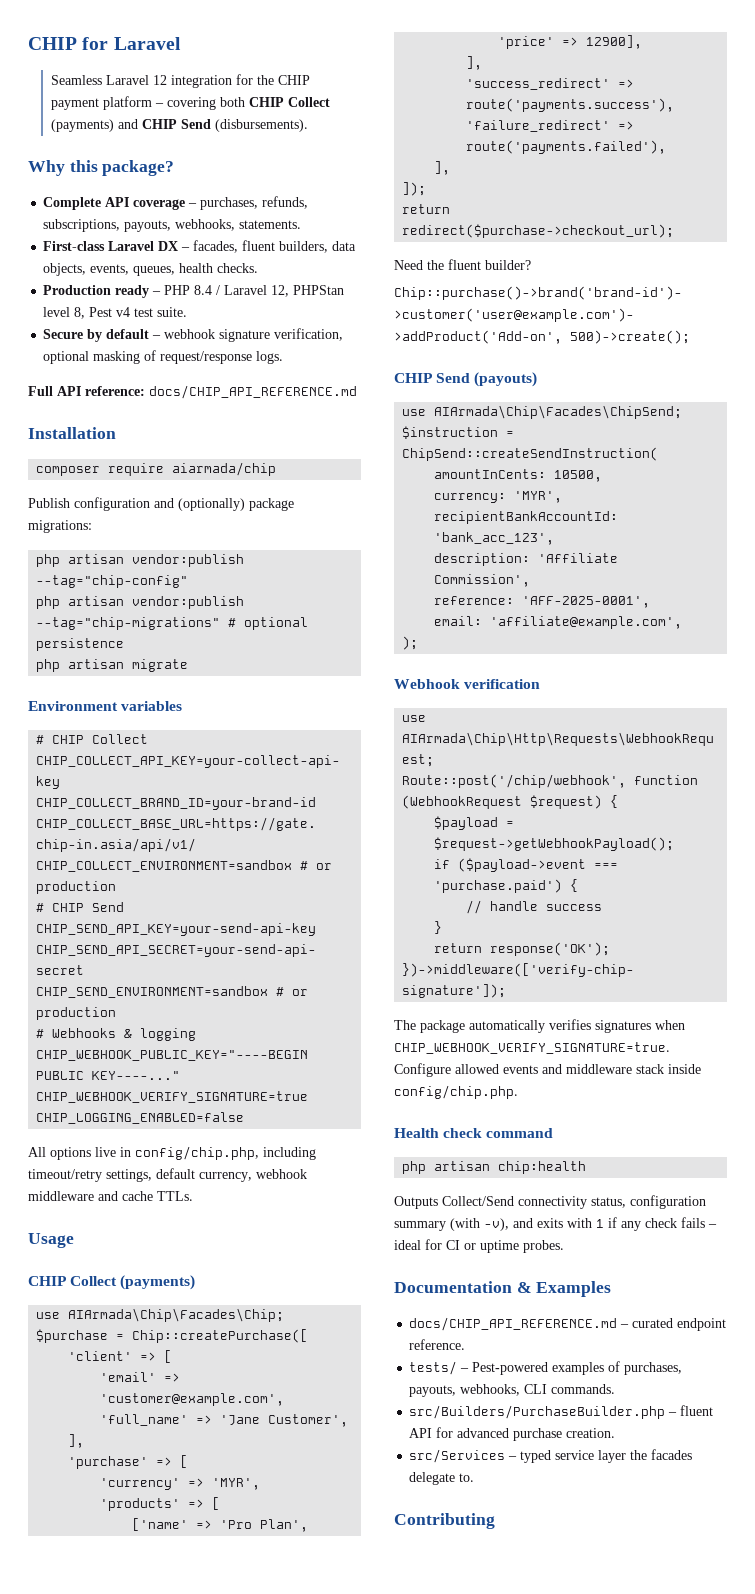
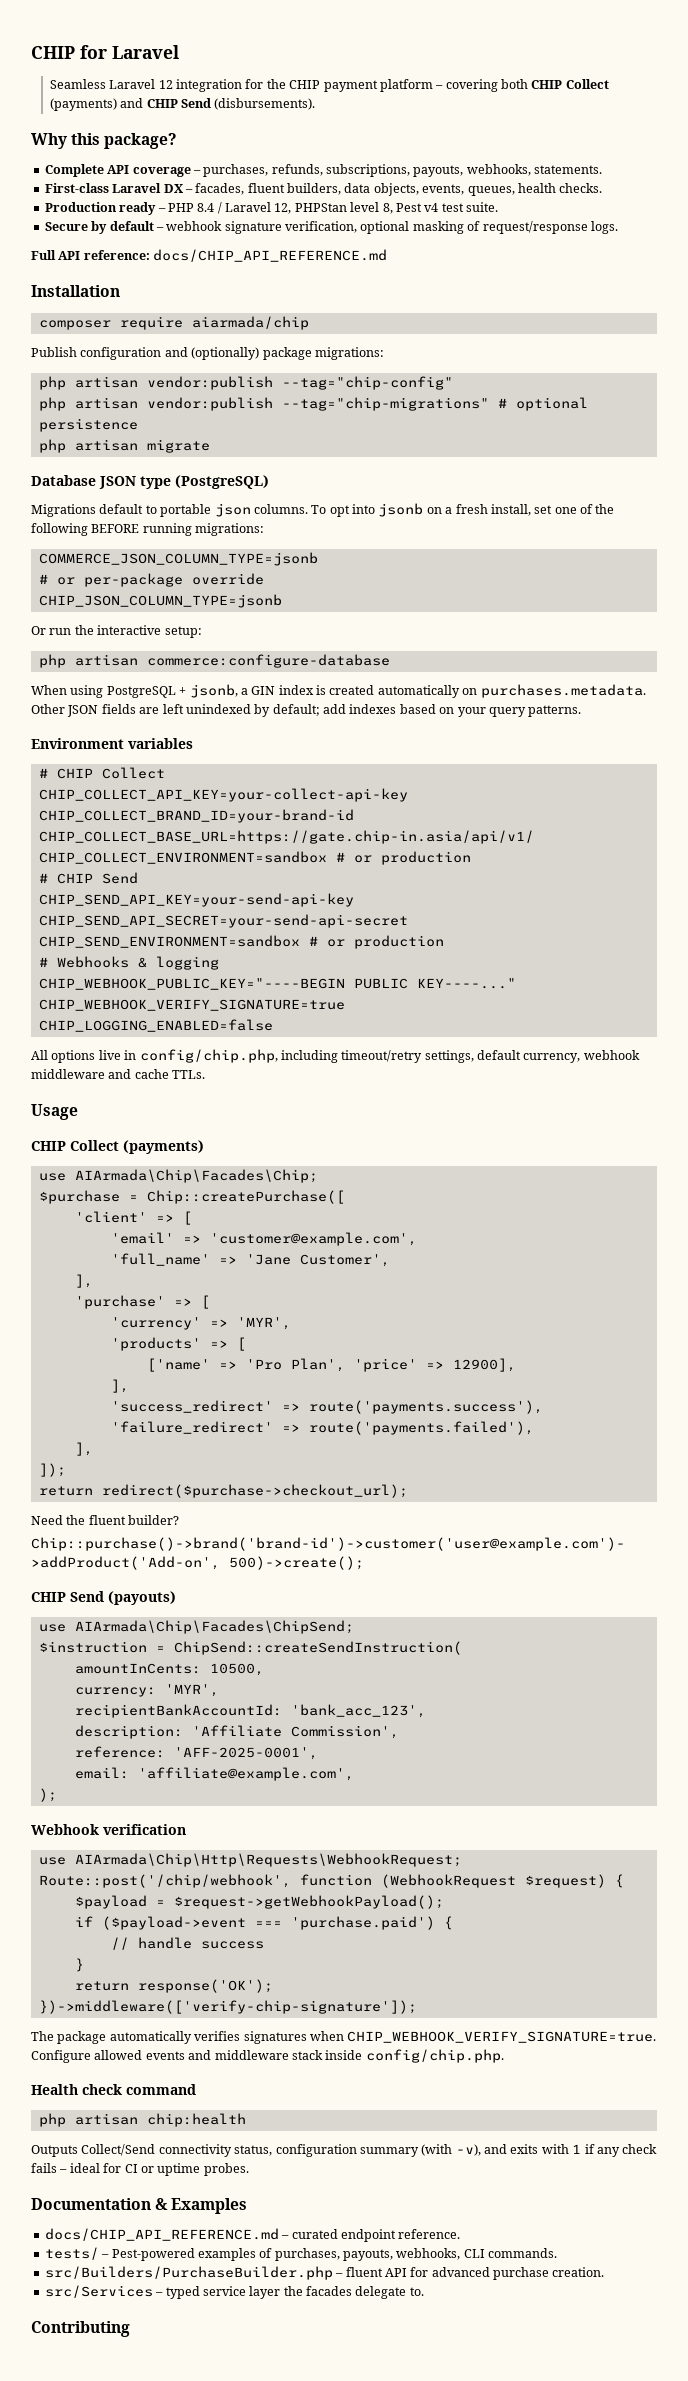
(189, 665) none -> [31,475,269,489] [31,503,615,517] [31,523,265,536] [38,552,318,566] [38,573,264,587] [38,594,282,608] [31,625,202,638] [38,654,390,668] [31,684,646,698] [31,704,582,717] // Database JSON type (PostgreSQL) // Migrations default to portable json columns. To opt into jsonb on a fresh install, set one of the following BEFORE running migrations: // COMMERCE_JSON_COLUMN_TYPE=jsonb // # or per-package override // CHIP_JSON_COLUMN_TYPE=jsonb // Or run the interactive setup: // php artisan commerce:configure-database // When using PostgreSQL + jsonb, a GIN index is created automatically on purchases.metadata. Other JSON fields are left unindexed by default; add indexes based on your query patterns.

